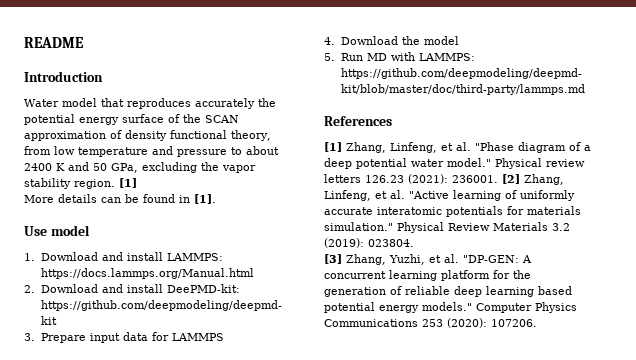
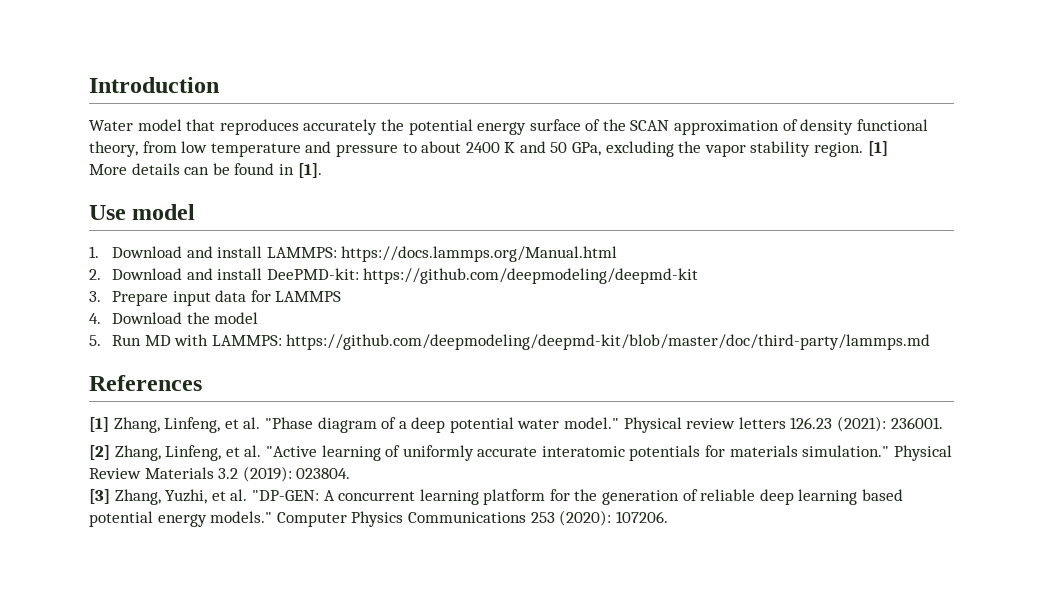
[24,37,84,48] README // -> (89, 85) none
(498, 179) none -> (943, 423) //

